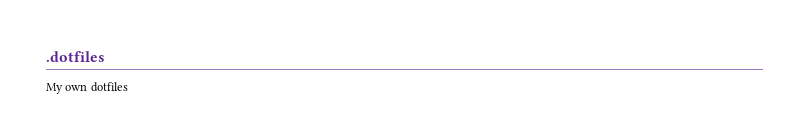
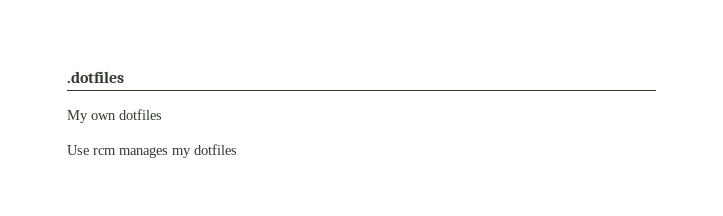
(128, 87) none -> [67,144,237,158] // Use rcm manages my dotfiles

